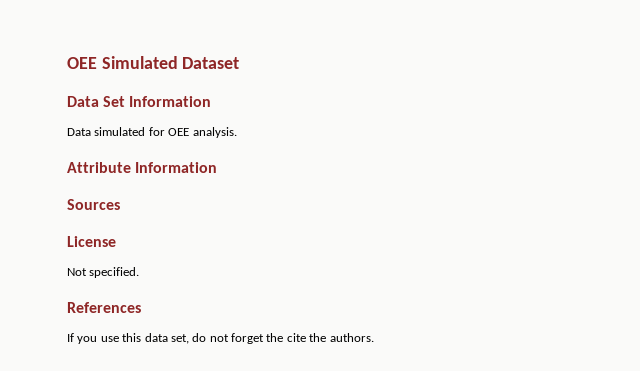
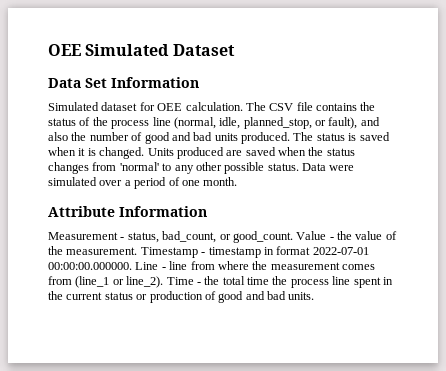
[67,127,237,138] [67,162,218,173] [67,199,120,210] [67,236,116,247] [67,267,140,278] [67,302,141,313] [67,333,374,344] Data simulated for OEE analysis. // Attribute Information // Sources // License // Not specified. // References // If you use this data set, do not forget the cite the authors. -> [48,102,376,111] [48,117,380,129] [48,132,390,144] [48,147,355,159] [48,162,355,174] [48,177,238,189] [48,206,207,217] [48,231,397,243] [48,246,369,258] [48,261,375,270] [48,276,393,288] [48,291,315,303] Simulated dataset for OEE calculation. The CSV file contains the status of the process line (normal, idle, planned_stop, or fault), and also the number of good and bad units produced. The status is saved when it is changed. Units produced are saved when the status changes from 'normal' to any other possible status. Data were simulated over a period of one month. // Attribute Information // Measurement - status, bad_count, or good_count. Value - the value of the measurement. Timestamp - timestamp in format 2022-07-01 00:00:00.000000. Line - line from where the measurement comes from (line_1 or line_2). Time - the total time the process line spent in the current status or production of good and bad units.

